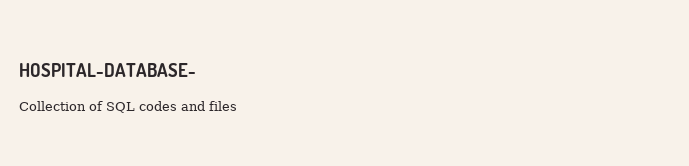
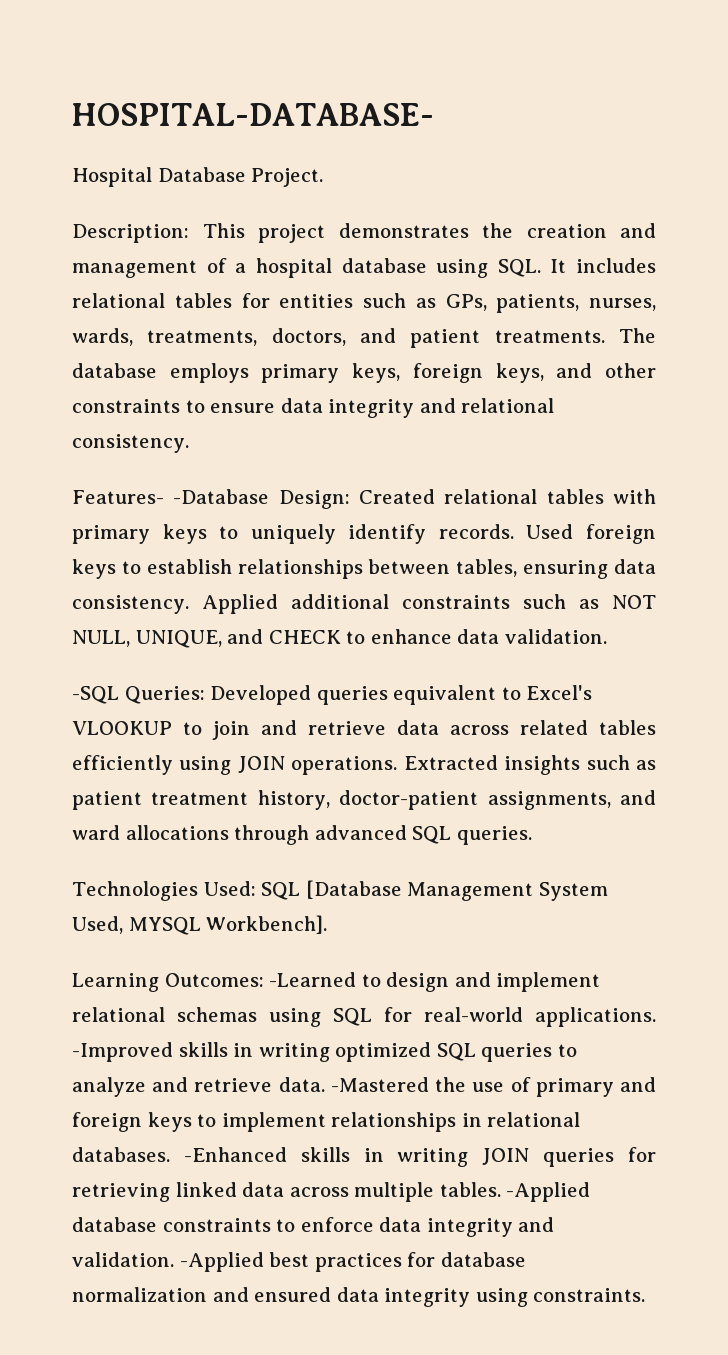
[19,101,237,113] Collection of SQL codes and files -> [72,167,324,187] [72,223,656,243] [72,258,656,278] [72,293,656,313] [72,328,656,348] [72,363,656,383] [72,398,555,418] [72,434,189,453] [72,489,656,509] [72,524,656,544] [72,559,656,579] [72,594,656,614] [72,629,607,648] [72,685,593,705] [72,720,656,740] [72,755,656,775] [72,790,657,810] [72,825,532,845] [72,880,608,901] [72,915,328,935] [72,972,601,992] [72,1007,656,1027] [72,1042,577,1062] [72,1077,656,1097] [72,1112,581,1132] [72,1147,656,1167] [72,1182,591,1202] [72,1217,555,1237] [72,1252,526,1272] [72,1287,646,1307] Hospital Database Project. // Description: This project demonstrates the creation and management of a hospital database using SQL. It includes relational tables for entities such as GPs, patients, nurses, wards, treatments, doctors, and patient treatments. The database employs primary keys, foreign keys, and other constraints to ensure data integrity and relational consistency. // Features- -Database Design: Created relational tables with primary keys to uniquely identify records. Used foreign keys to establish relationships between tables, ensuring data consistency. Applied additional constraints such as NOT NULL, UNIQUE, and CHECK to enhance data validation. // -SQL Queries: Developed queries equivalent to Excel's VLOOKUP to join and retrieve data across related tables efficiently using JOIN operations. Extracted insights such as patient treatment history, doctor-patient assignments, and ward allocations through advanced SQL queries. // Technologies Used: SQL [Database Management System Used, MYSQL Workbench]. // Learning Outcomes: -Learned to design and implement relational schemas using SQL for real-world applications. -Improved skills in writing optimized SQL queries to analyze and retrieve data. -Mastered the use of primary and foreign keys to implement relationships in relational databases. -Enhanced skills in writing JOIN queries for retrieving linked data across multiple tables. -Applied database constraints to enforce data integrity and validation. -Applied best practices for database normalization and ensured data integrity using constraints.

